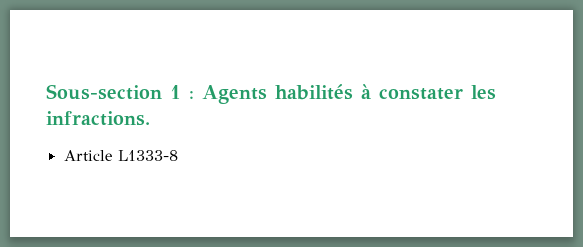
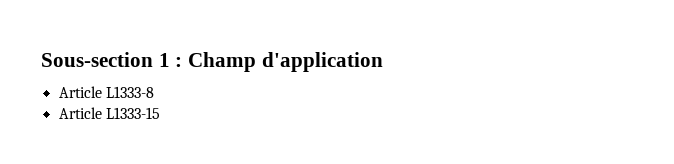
[202,84,496,104] [46,111,150,126] Agents habilités à constater les infractions. -> [188,52,383,72] Champ d'application
(178, 155) none -> [58,107,160,119] // Article L1333-15

